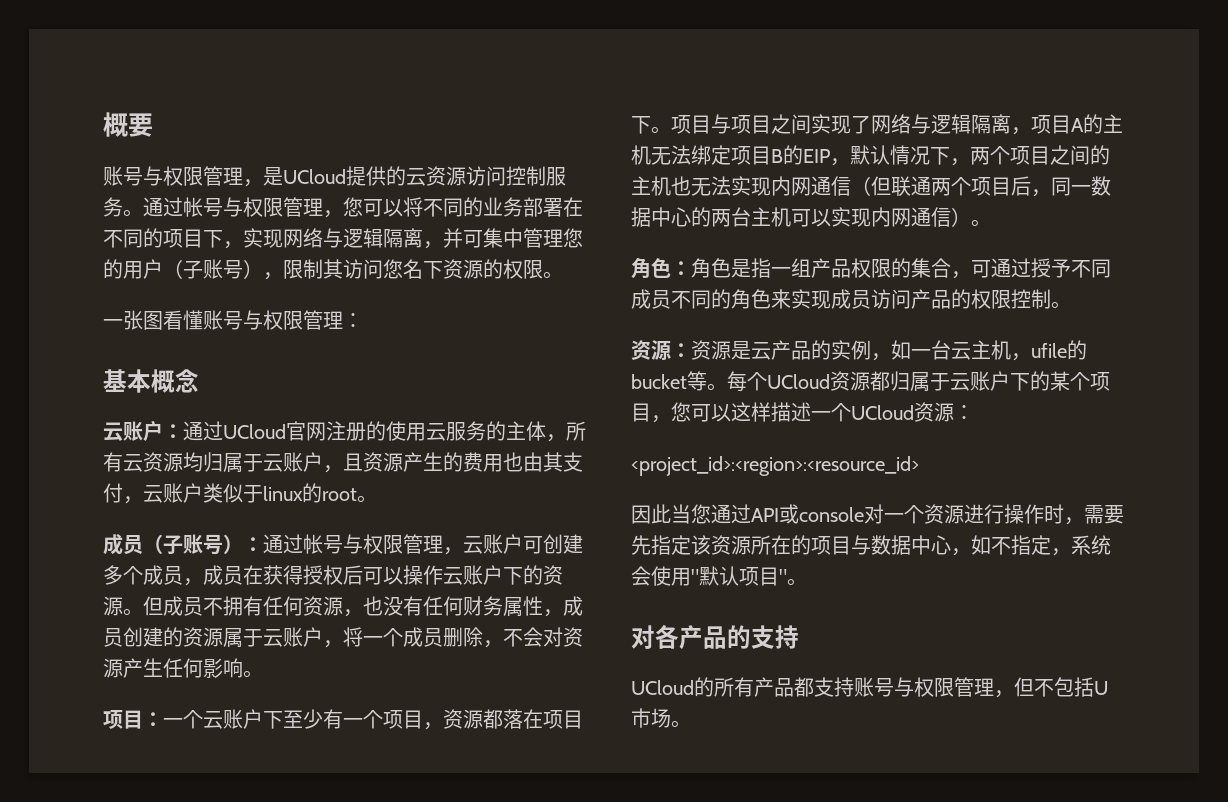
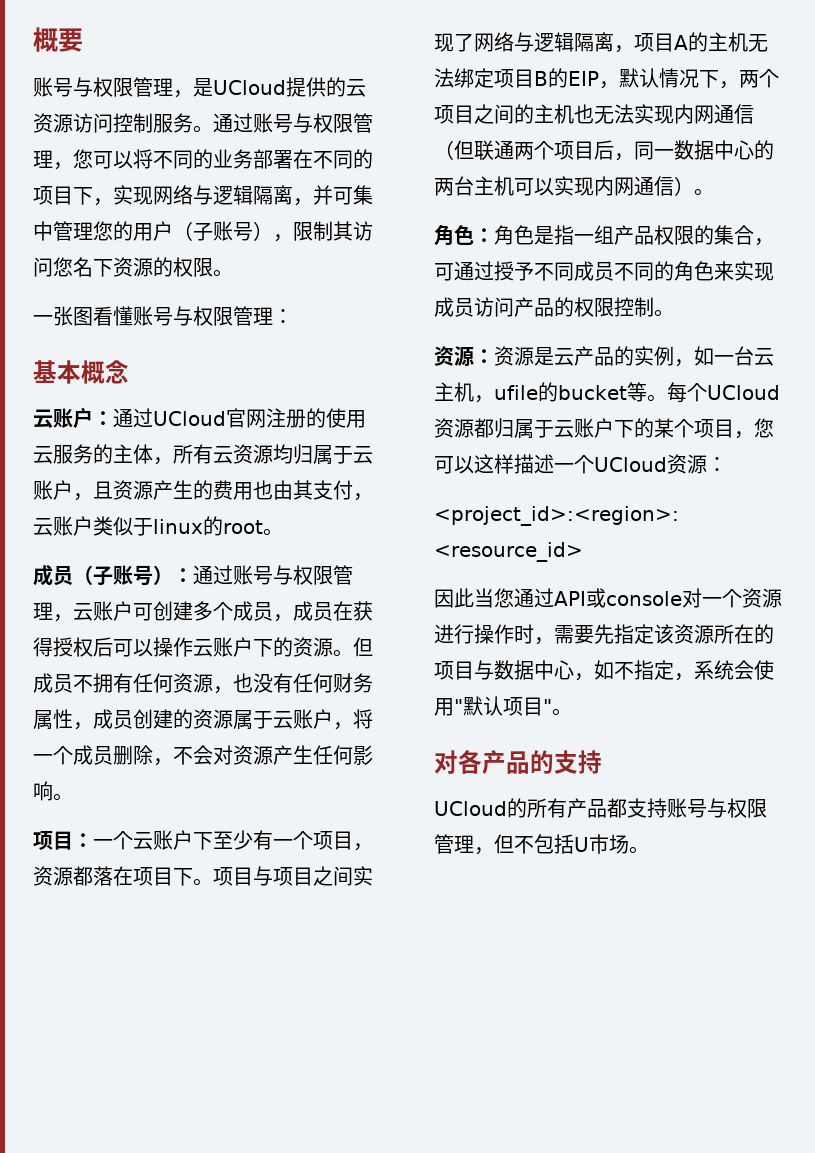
[183,197,203,217] 帐 -> [253,113,273,133] 账
[303,534,323,554] 帐 -> [233,565,253,585] 账

